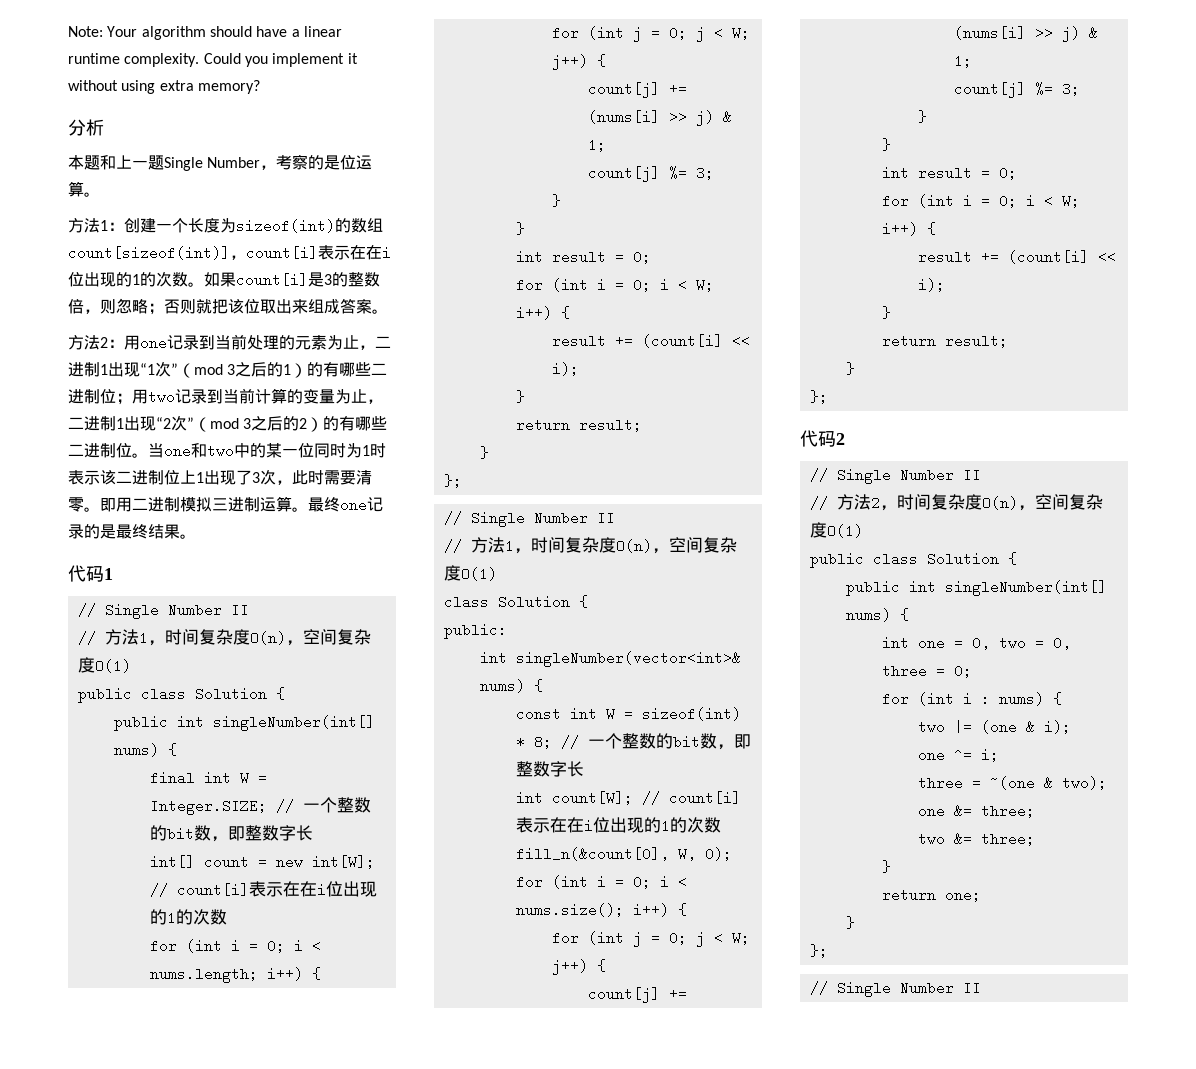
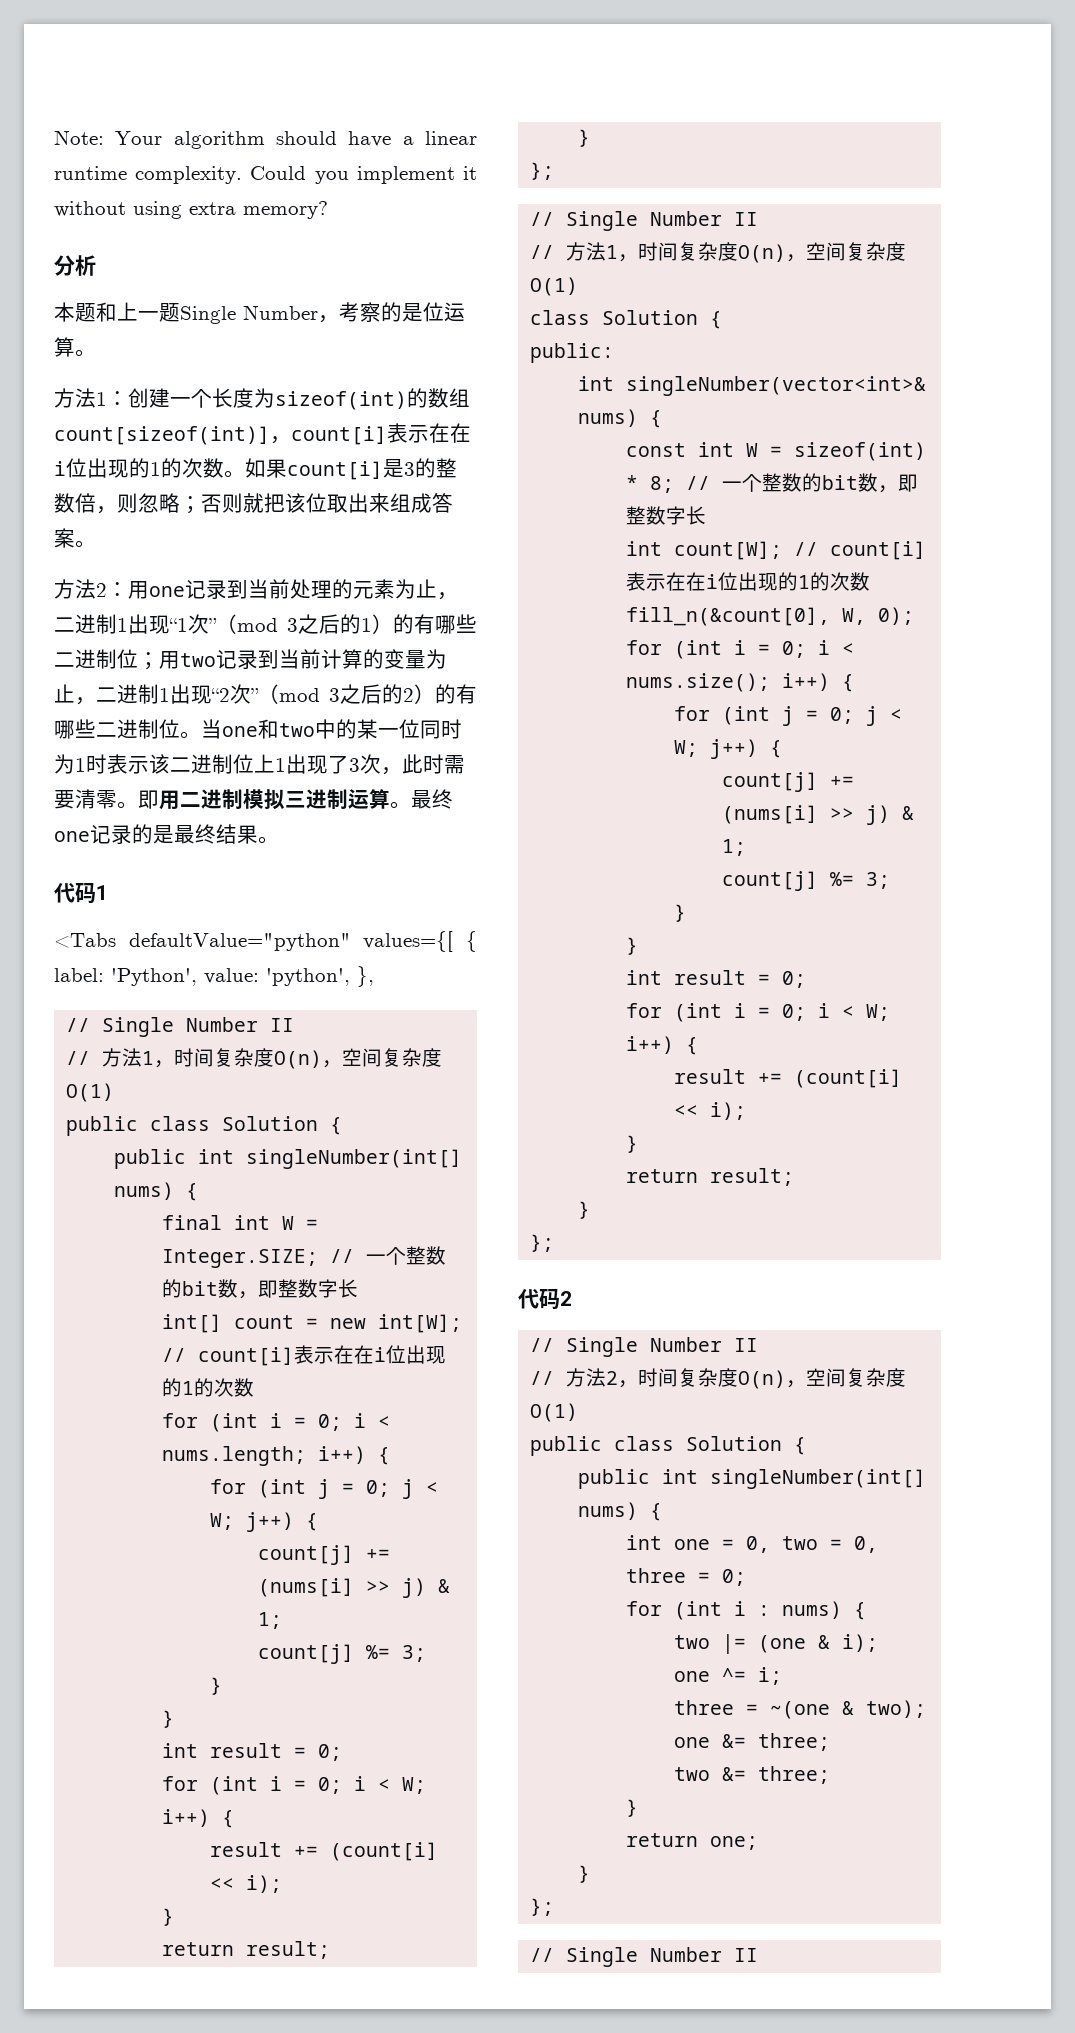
(113, 574) none -> [54,931,478,952] [54,966,374,987] // <Tabs defaultValue="python" values={[ { label: 'Python', value: 'python', },

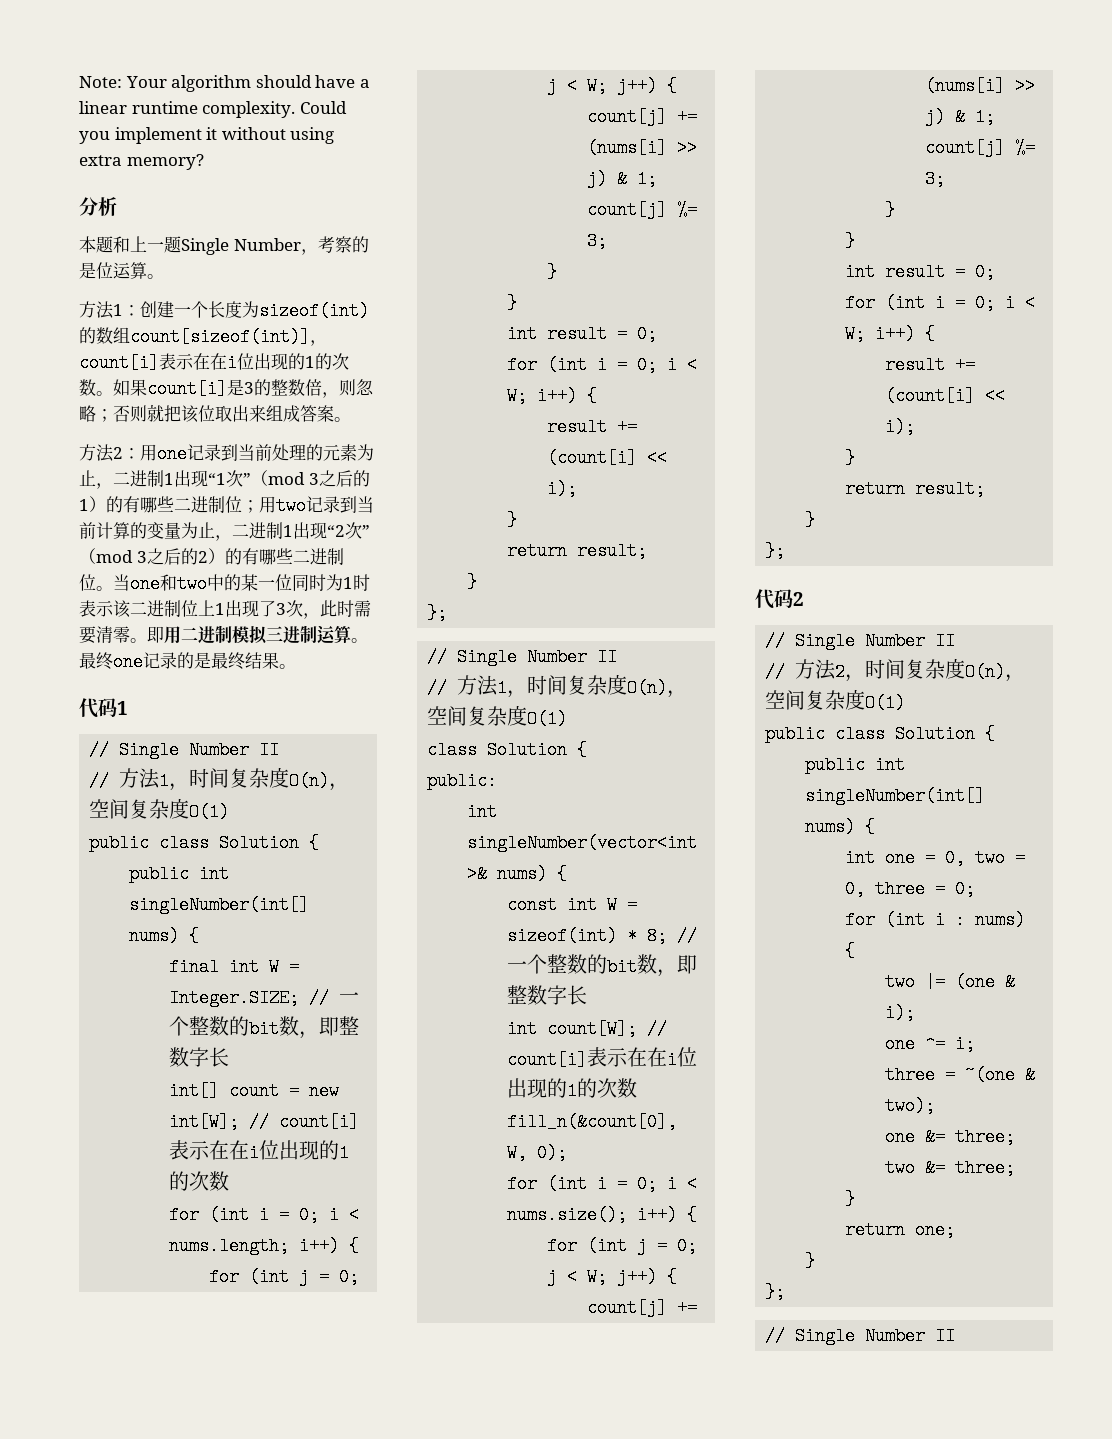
[54,931,478,952] [54,966,374,987] // <Tabs defaultValue="python" values={[ { label: 'Python', value: 'python', }, -> (128, 708) none

